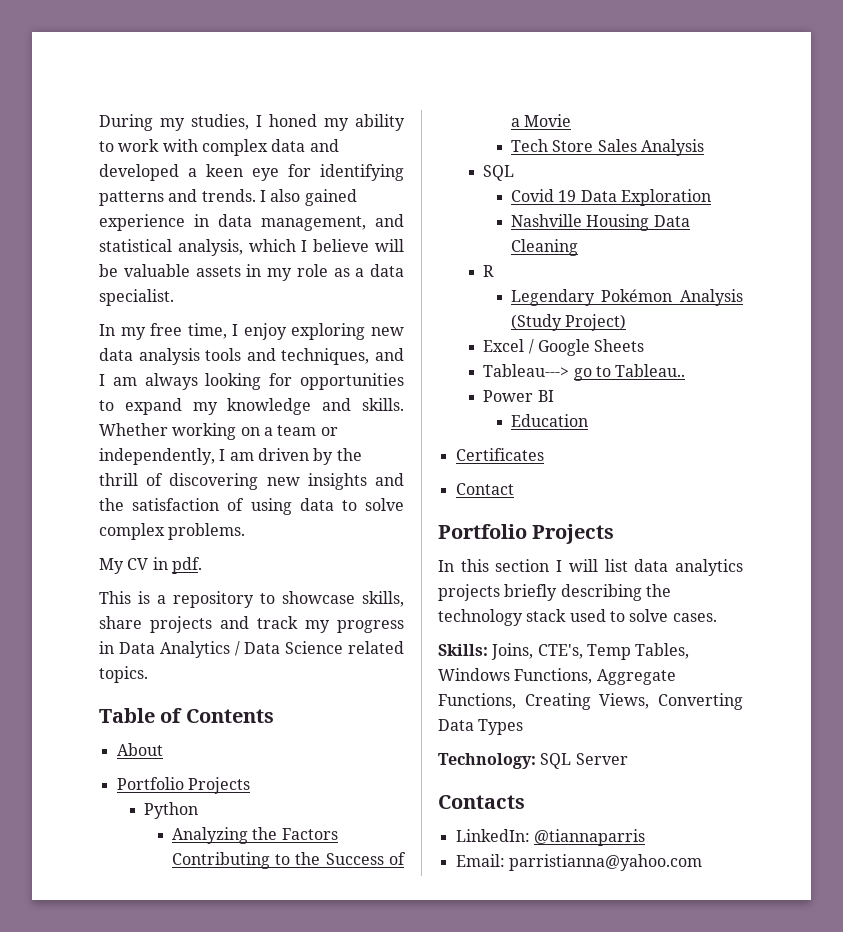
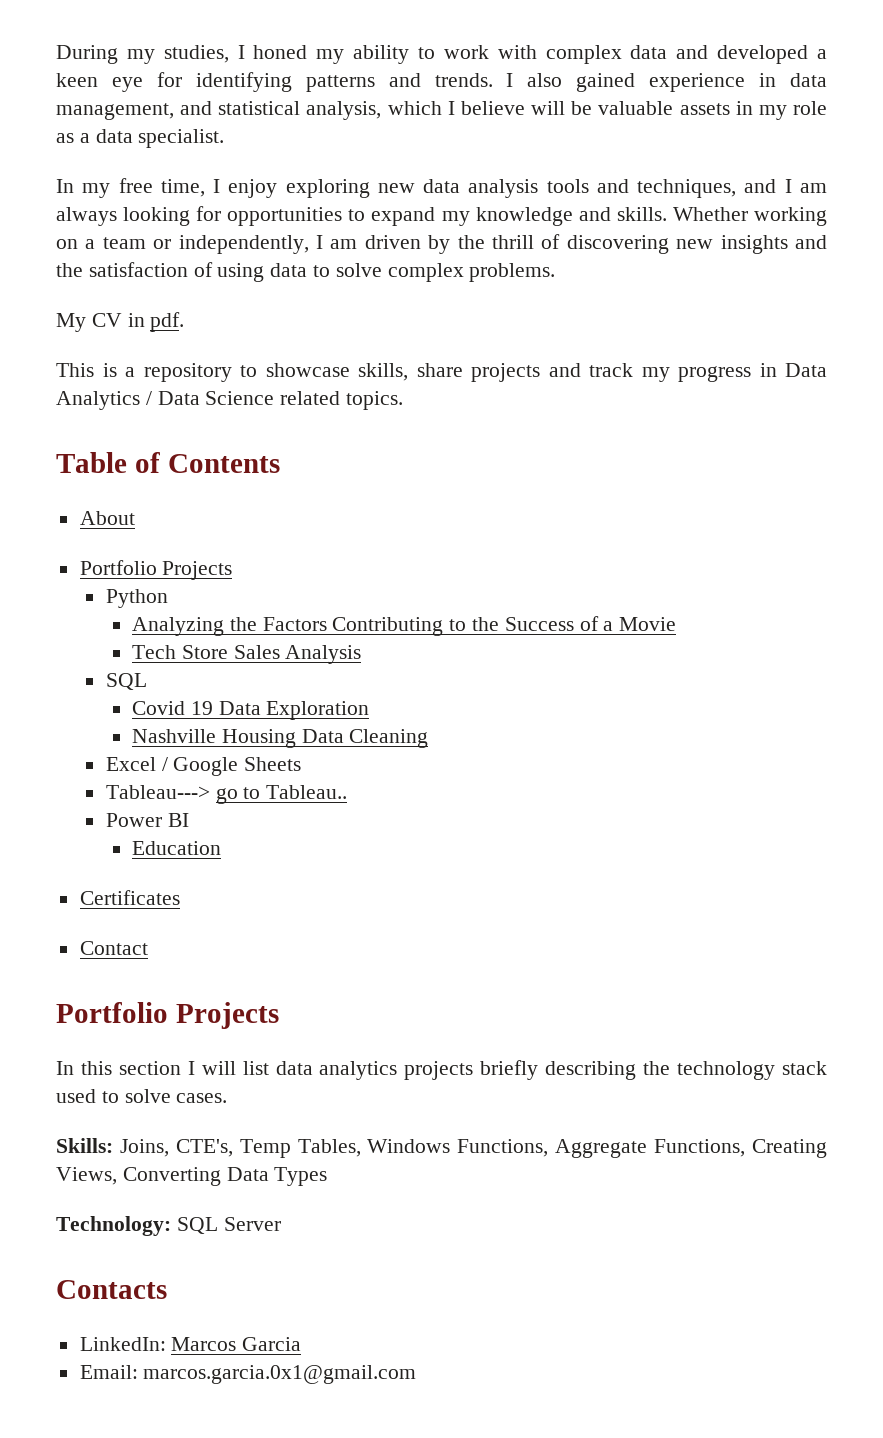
[483,265,495,277] [510,289,743,306] [510,314,627,331] // R // Legendary Pokémon Analysis (Study Project) -> (429, 738) none
[533,829,645,846] @tiannaparris -> [171,1337,302,1351] Marcos Garcia
[508,854,702,871] parristianna@yahoo.com -> [143,1365,417,1384] marcos.garcia.0x1@gmail.com

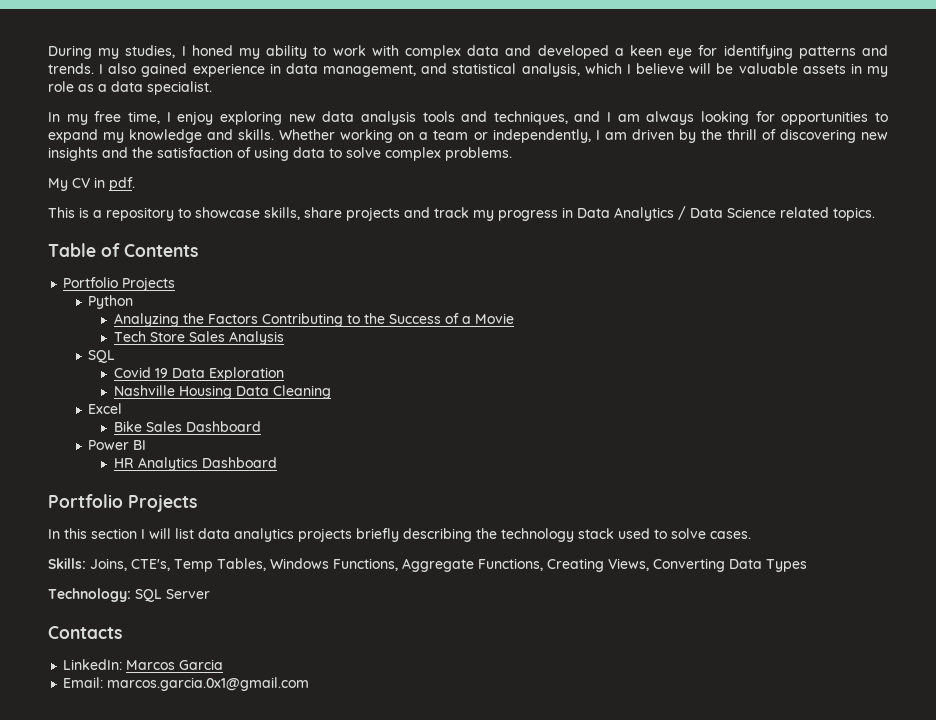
[79,511,135,525] // About -> (198, 250) none
[161,757,302,776] [105,785,348,804] / Google Sheets // Tableau---> go to Tableau.. -> [113,421,261,432] // Bike Sales Dashboard
[132,841,222,855] [79,890,180,905] [79,941,148,955] Education // Certificates // Contact -> [113,457,277,471] HR Analytics Dashboard

